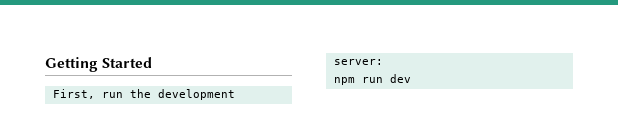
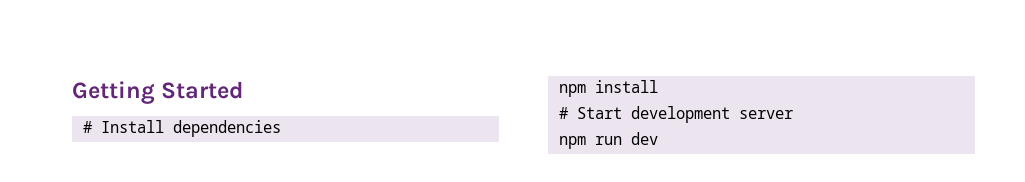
[52,89,235,100] [333,59,383,65] First, run the development server: -> [82,120,281,137] [558,80,658,97] [558,106,793,123] # Install dependencies // npm install // # Start development server

